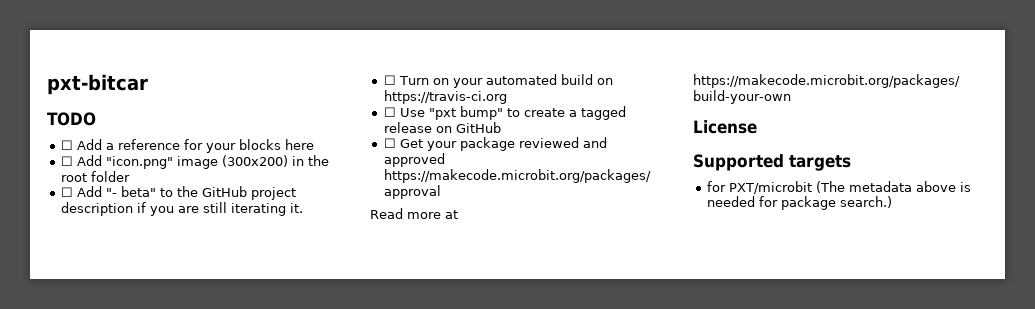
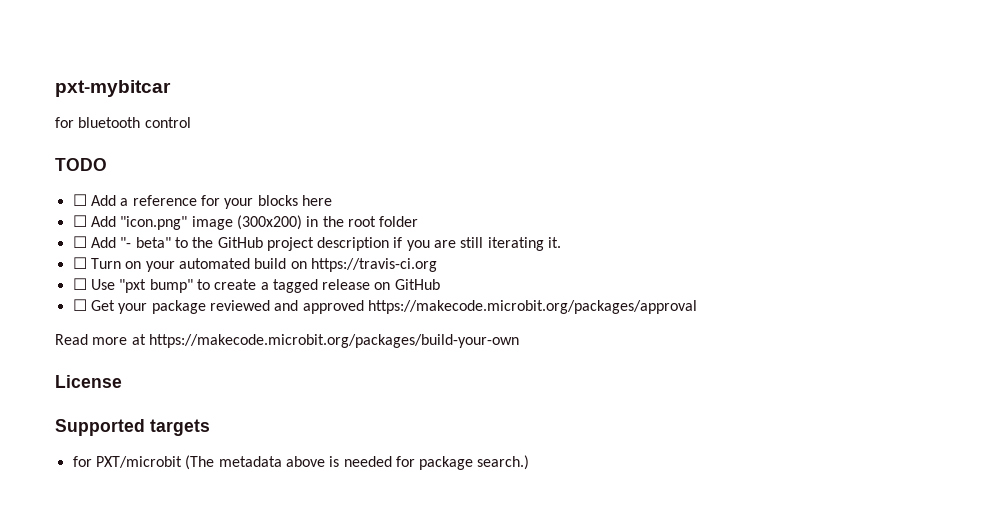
[47,74,148,95] pxt-bitcar -> [55,80,171,97] [55,117,191,128] pxt-mybitcar // for bluetooth control

